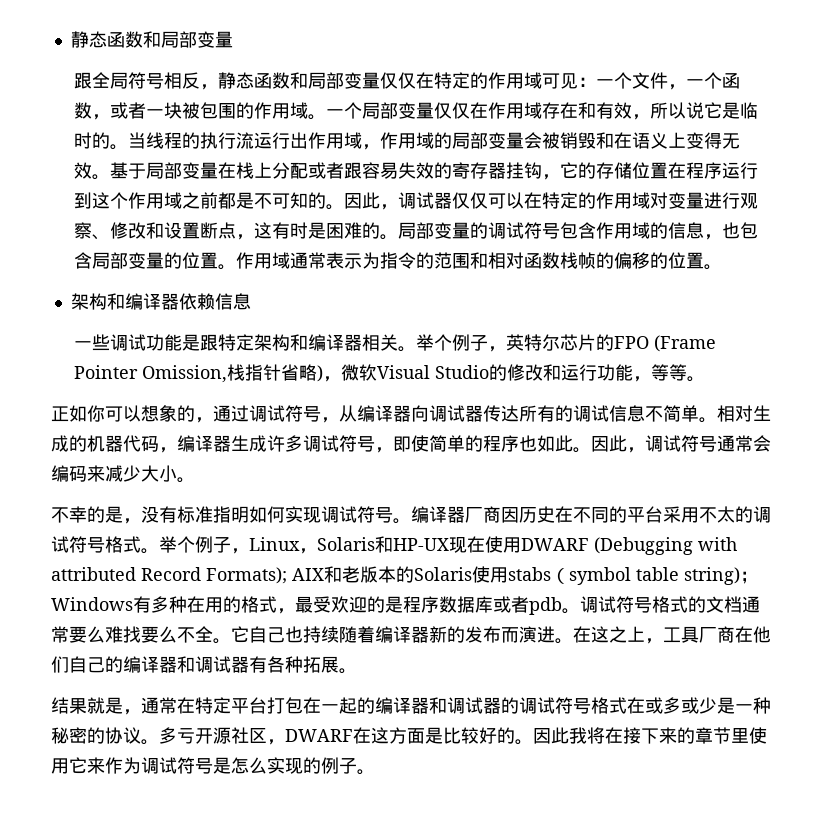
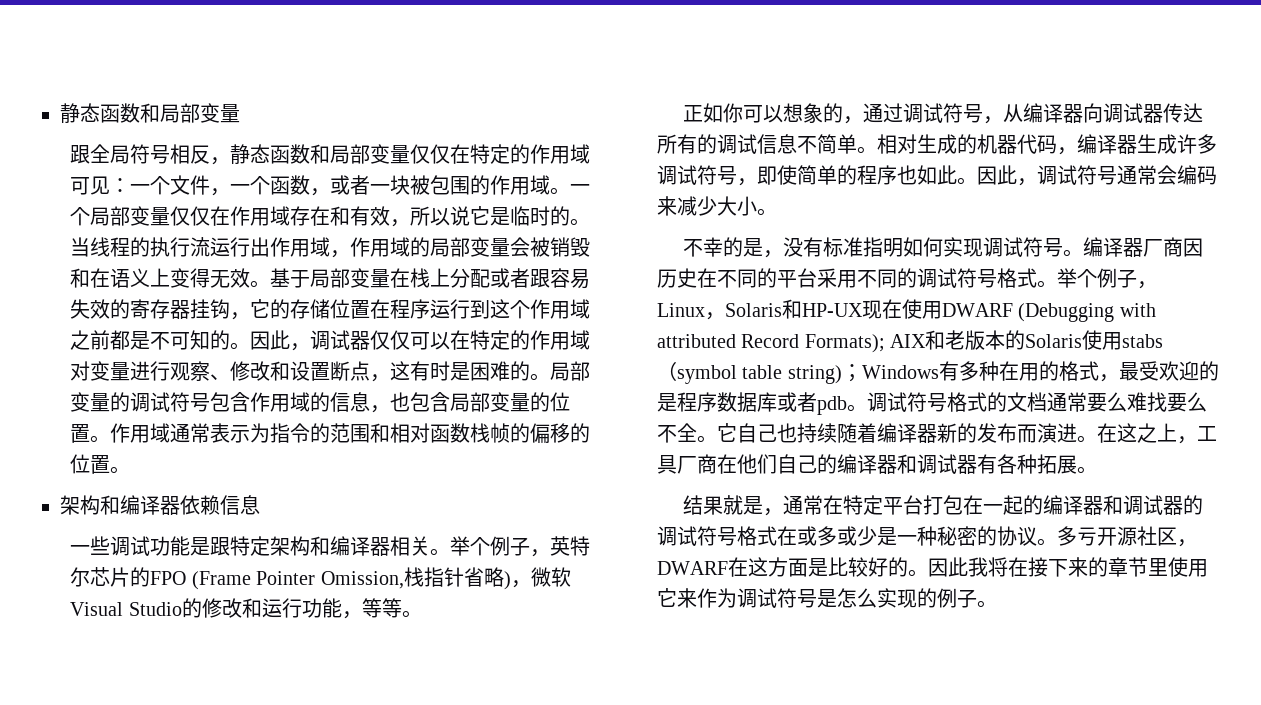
[717,506,735,523] 太 -> [877,269,897,288] 同

